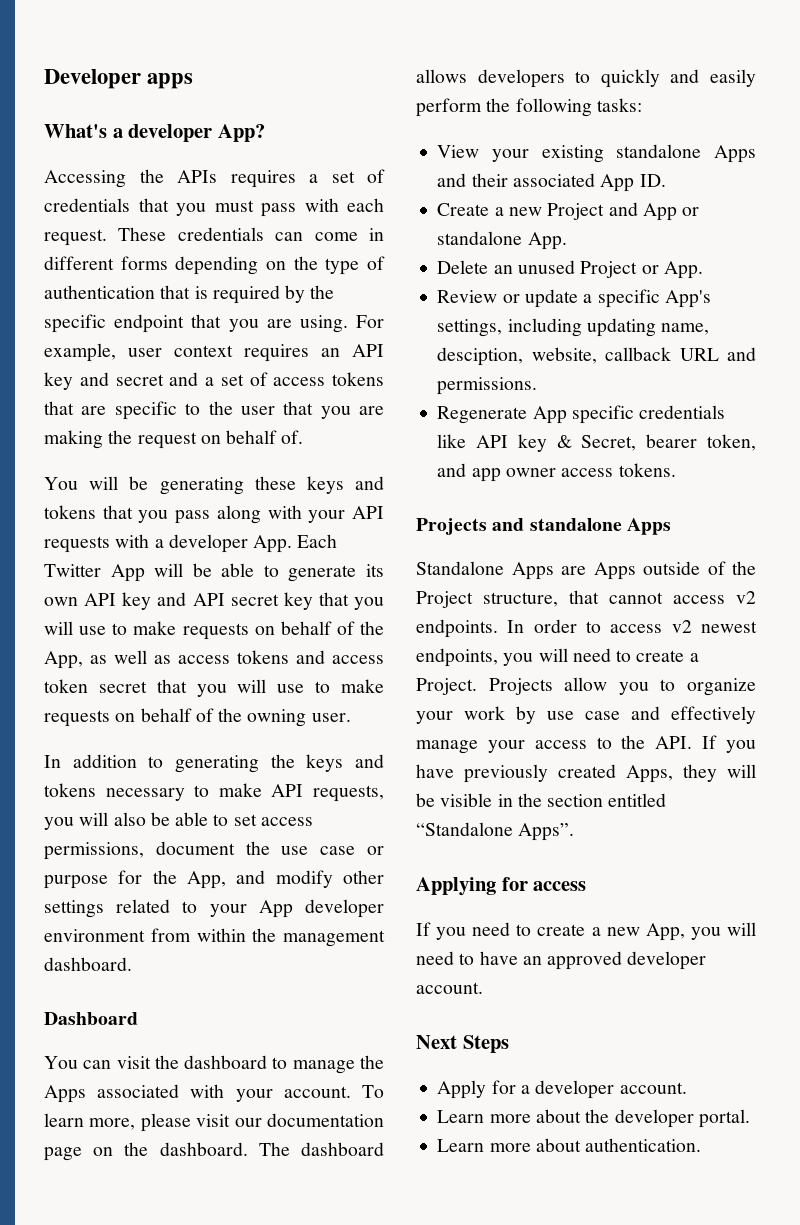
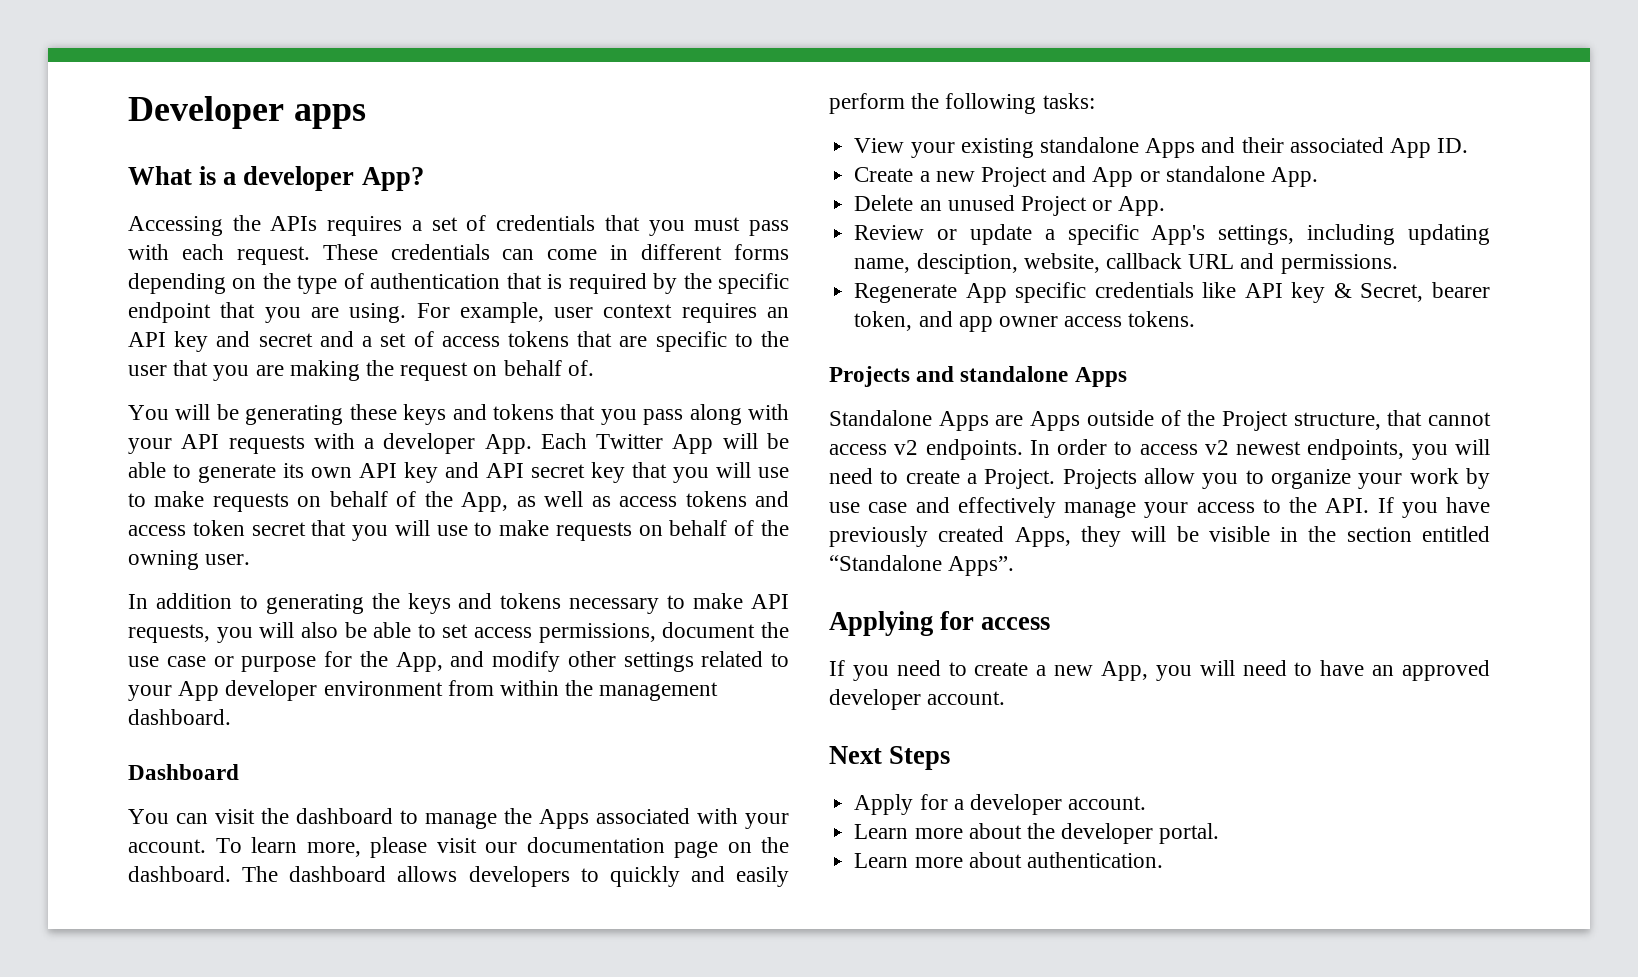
[44,124,107,138] What's -> [128,166,217,185] What is

